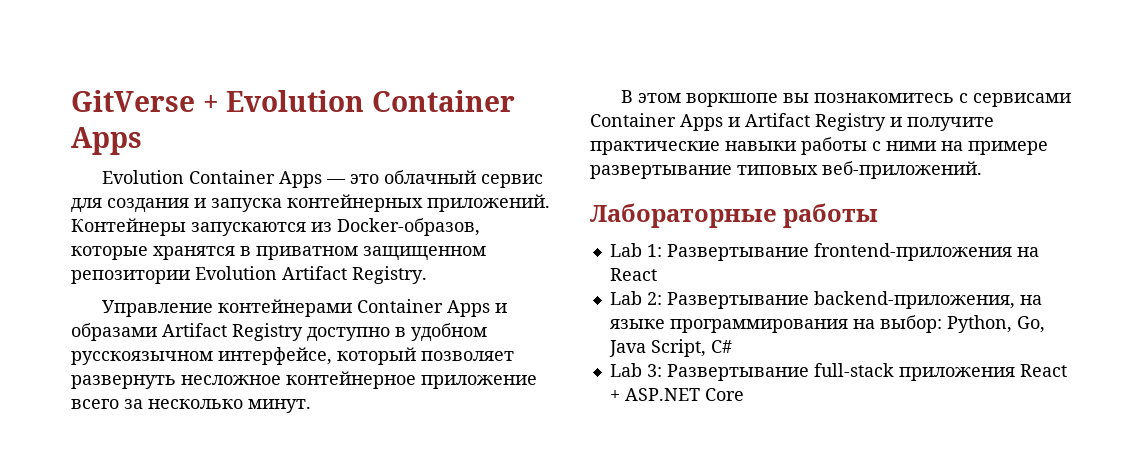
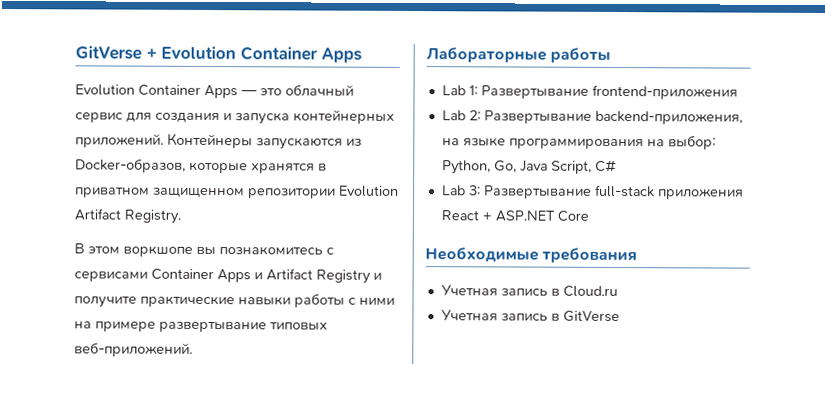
[102,299,508,317] [71,323,487,342] [71,347,514,365] [71,371,537,389] [71,399,311,413] // Управление контейнерами Container Apps и образами Artifact Registry доступно в удобном русскоязычном интерфейсе, который позволяет развернуть несложное контейнерное приложение всего за несколько минут. -> (181, 216) none
[1016,247,1039,257] [609,268,657,281] на React -> (738, 92) none
(744, 394) none -> [425,247,638,264] [440,284,618,298] [440,309,620,323] // Необходимые требования // Учетная запись в Cloud.ru // Учетная запись в GitVerse

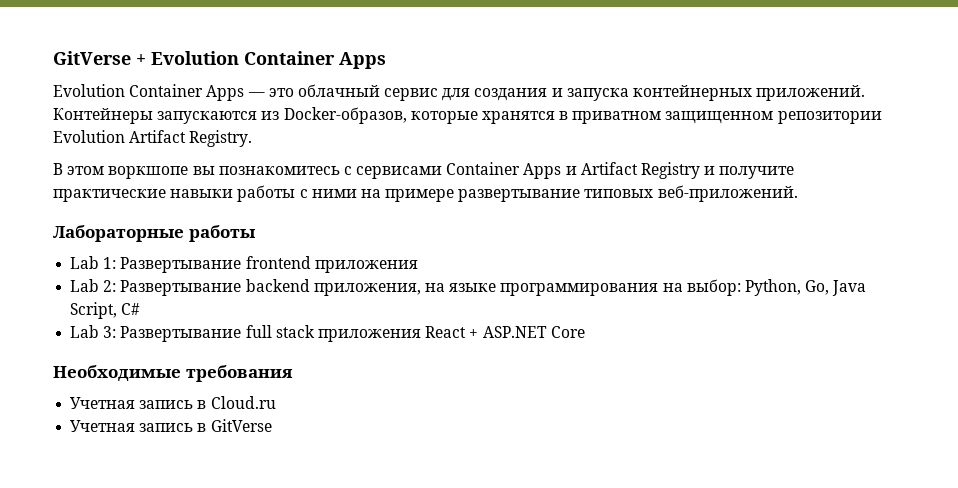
[591,84,738,100] frontend-приложения -> [245,256,418,273] frontend приложения
[594,110,743,125] backend-приложения, -> [245,279,421,296] backend приложения,
[594,184,655,198] full-stack -> [245,325,315,338] full stack

